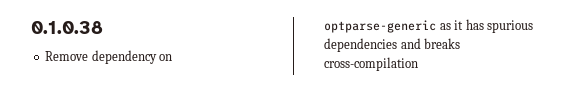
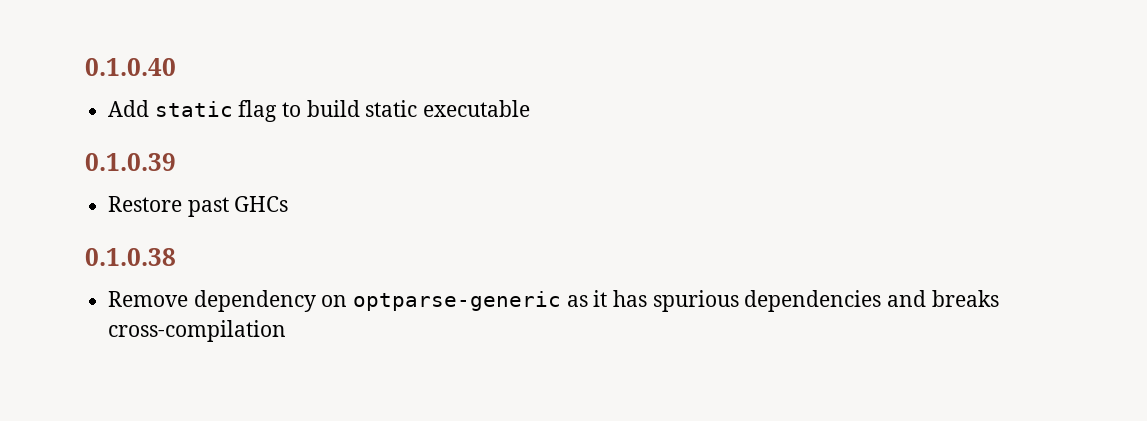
(31, 27) none -> [85,58,176,76] [108,100,531,122] [85,153,176,171] [108,196,289,217] 0.1.0.40 // Add static flag to build static executable // 0.1.0.39 // Restore past GHCs //

